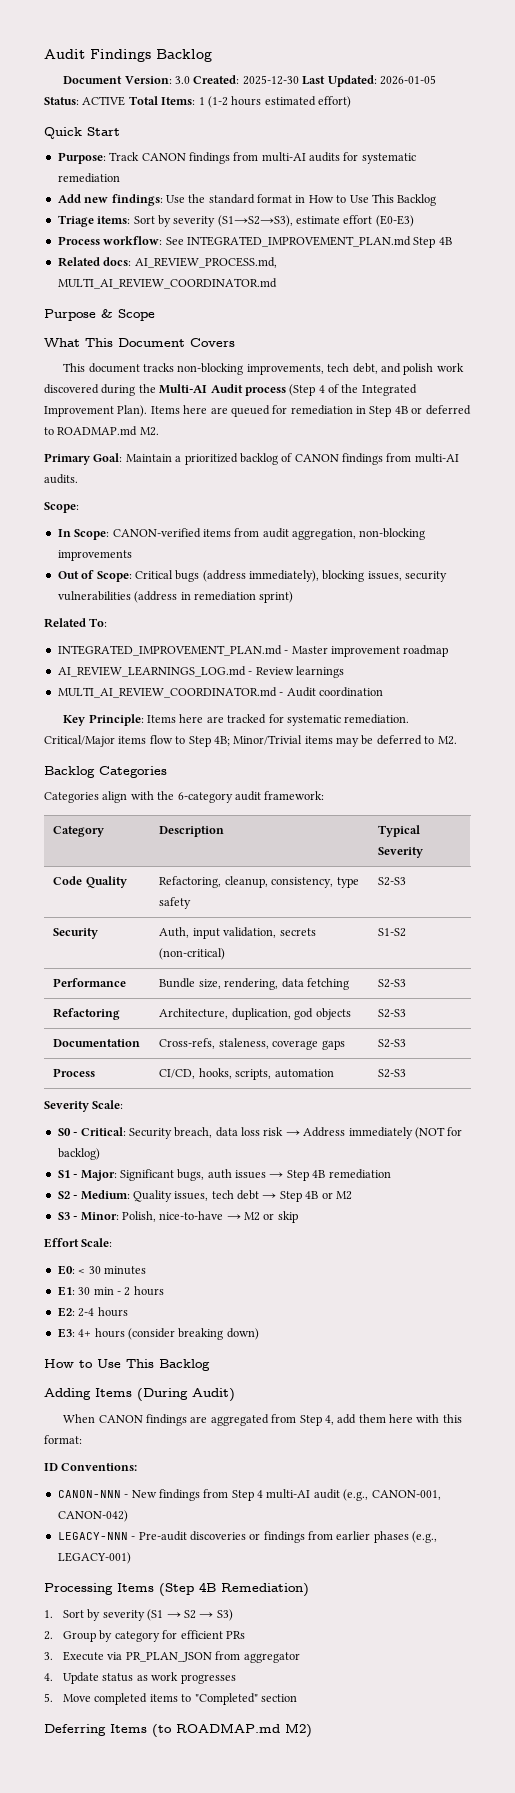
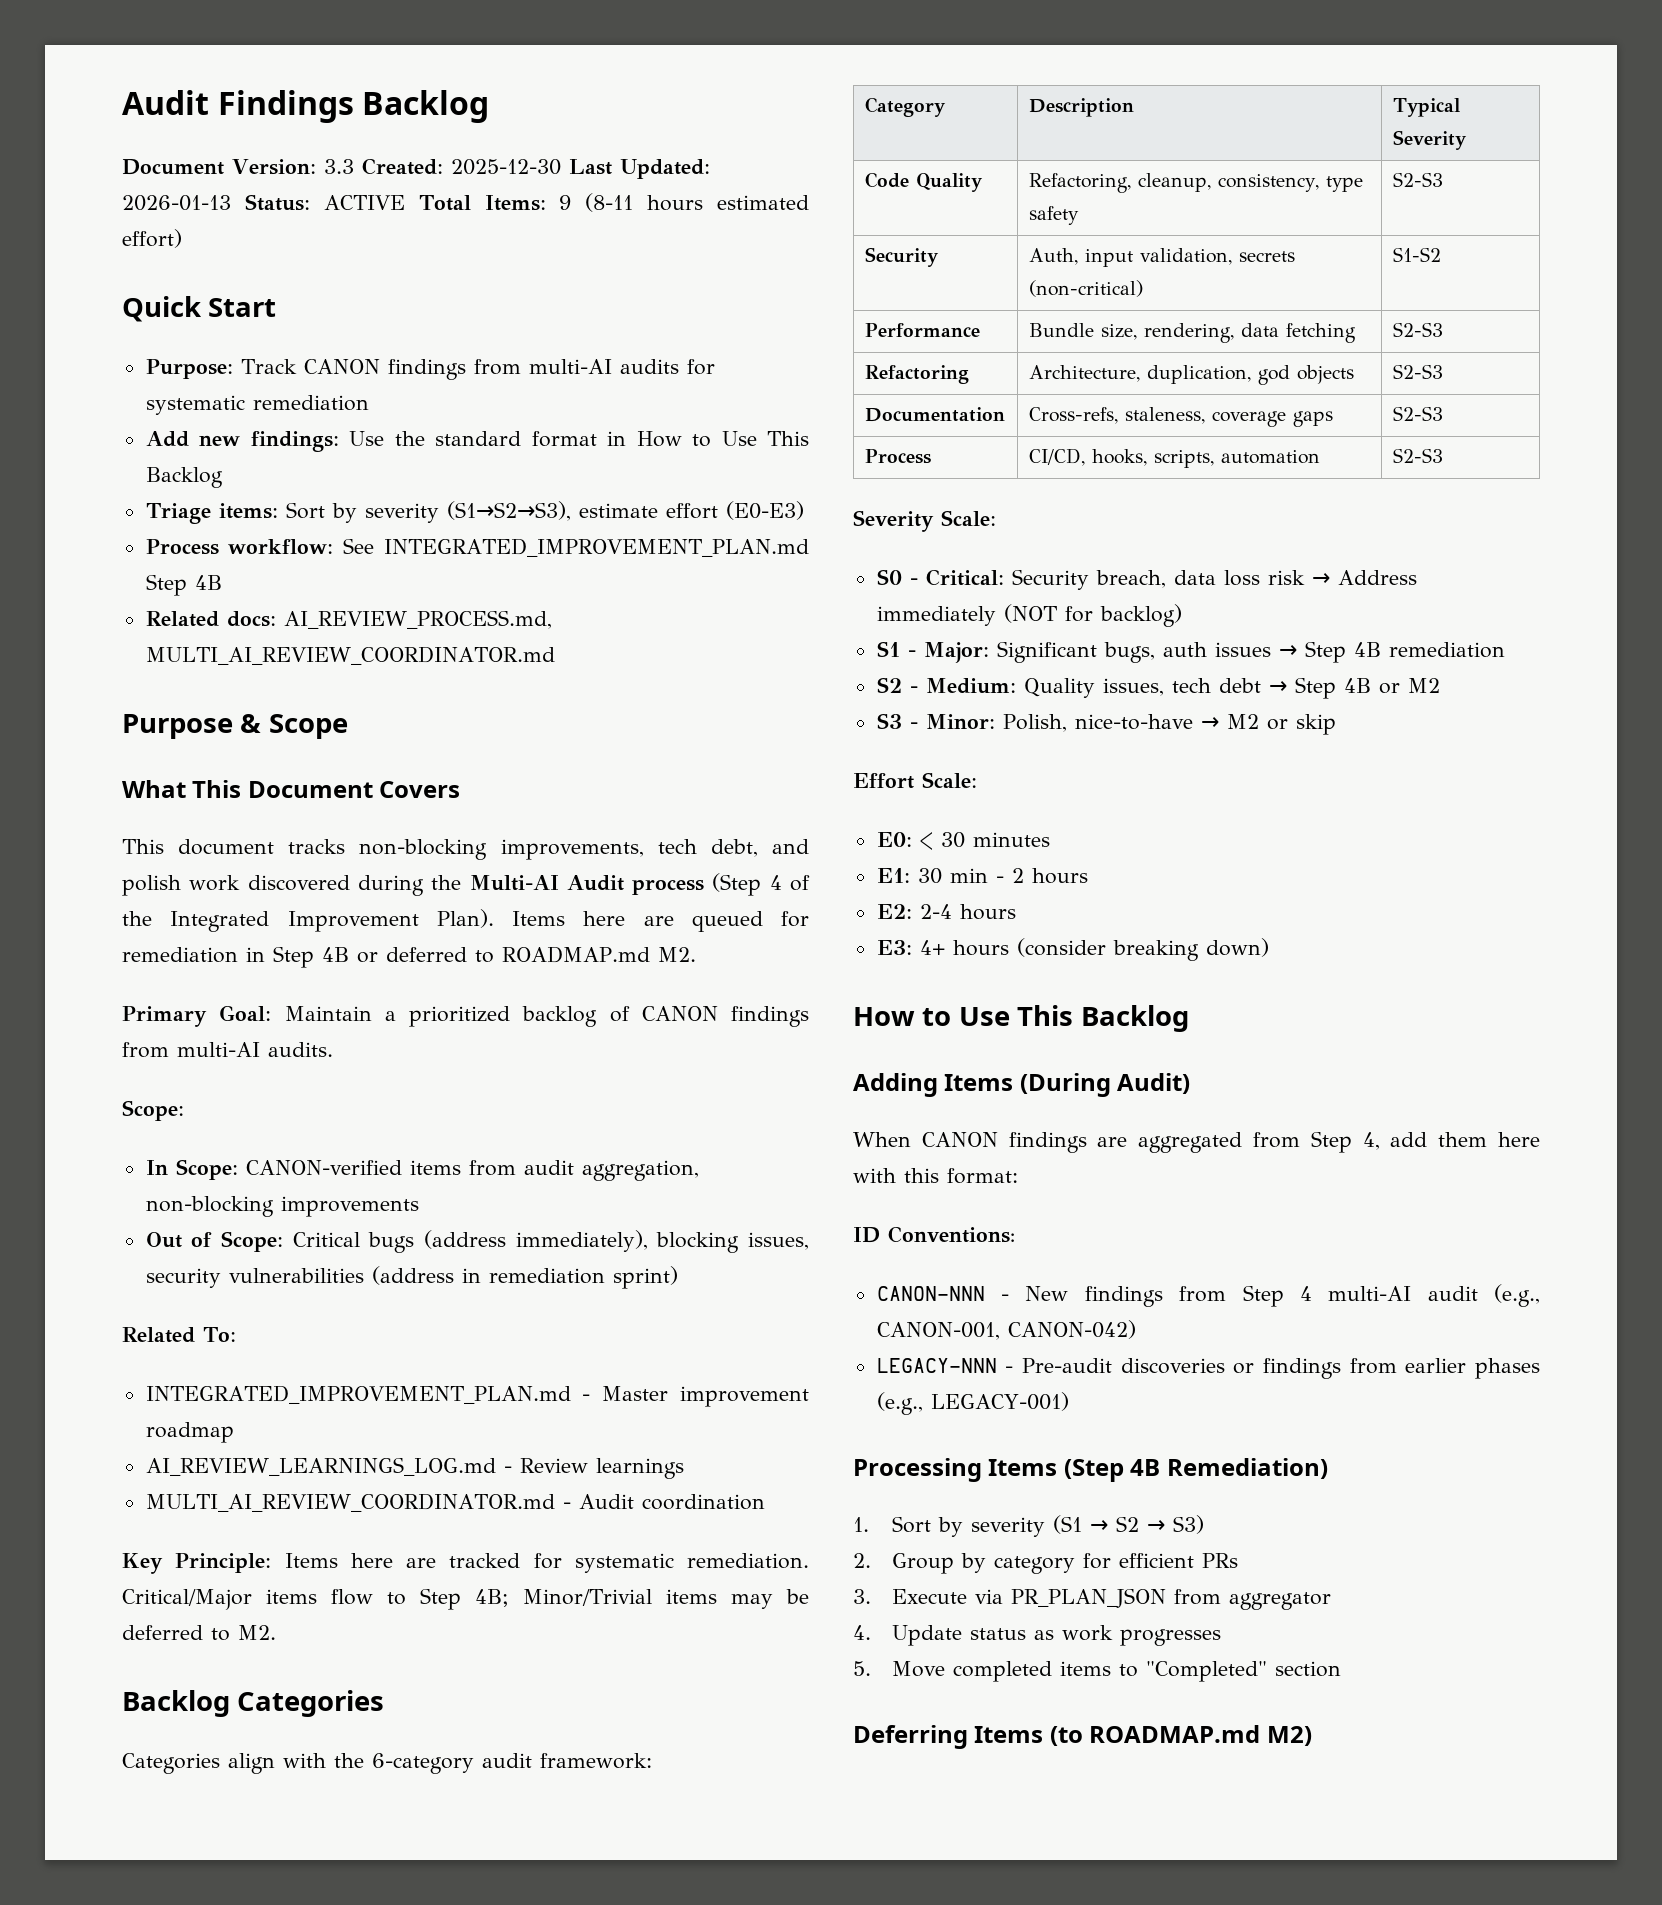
[175,76,191,84] 3.0 -> [323,159,354,174] 3.3
[379,75,436,85] 2026-01-05 -> [122,195,231,211] 2026-01-13
[198,96,228,108] 1 (1-2 -> [559,193,634,212] 9 (8-11

